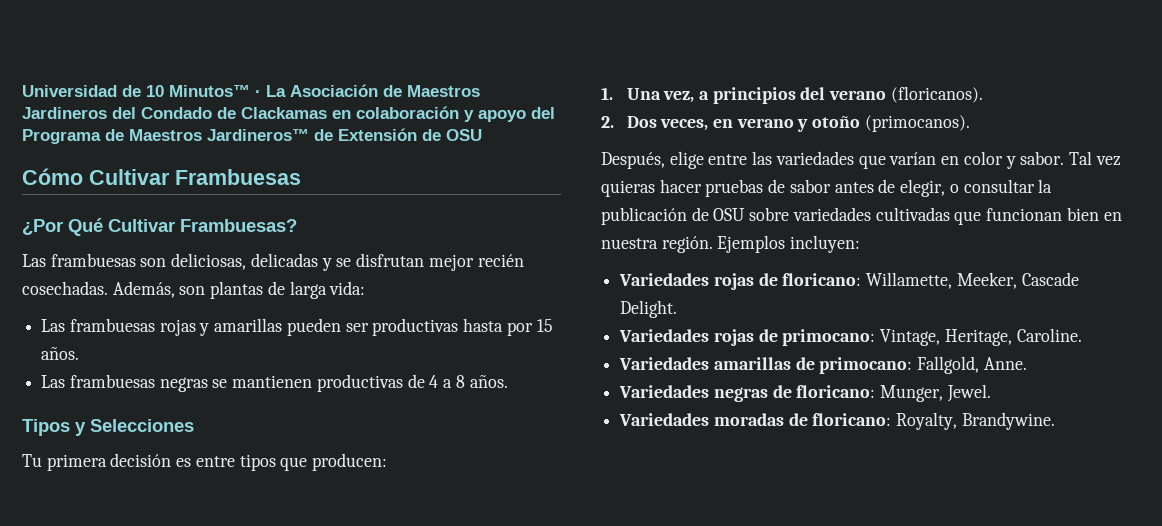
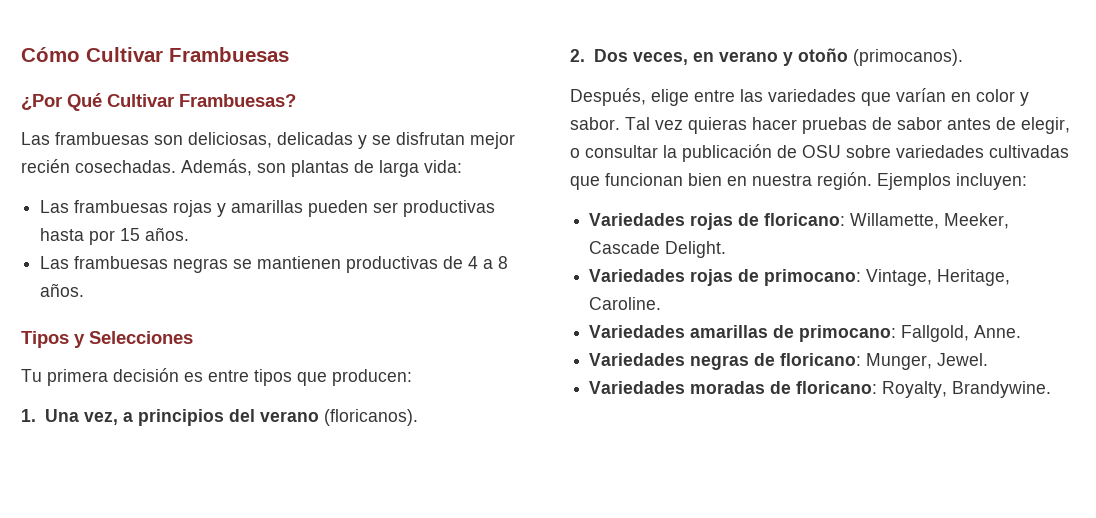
[22,84,480,97] [22,106,555,122] [22,128,482,144] Universidad de 10 Minutos™ · La Asociación de Maestros Jardineros del Condado de Clackamas en colaboración y apoyo del Programa de Maestros Jardineros™ de Extensión de OSU // -> (21, 54) none

